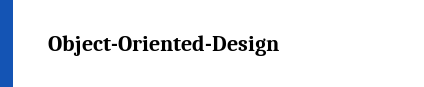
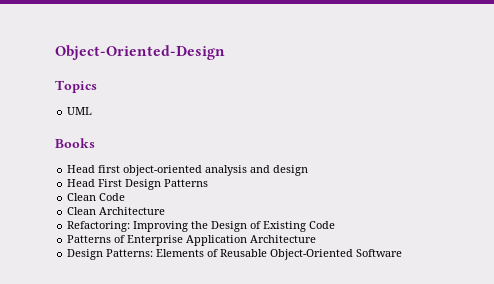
(279, 45) none -> [55,80,97,93] [67,107,93,115] [55,138,95,148] [67,165,309,176] [67,179,209,190] [67,193,126,201] [67,207,166,215] [67,221,336,232] [67,235,317,246] [67,249,403,260] // Topics // UML // Books // Head first object-oriented analysis and design // Head First Design Patterns // Clean Code // Clean Architecture // Refactoring: Improving the Design of Existing Code // Patterns of Enterprise Application Architecture // Design Patterns: Elements of Reusable Object-Oriented Software

